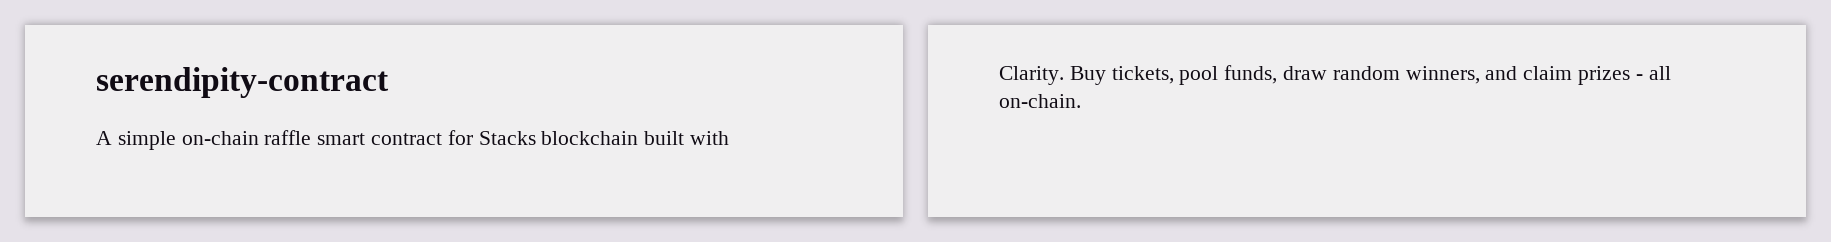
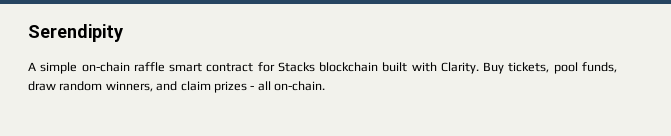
[96,67,389,98] serendipity-contract -> [28,24,123,42] Serendipity

